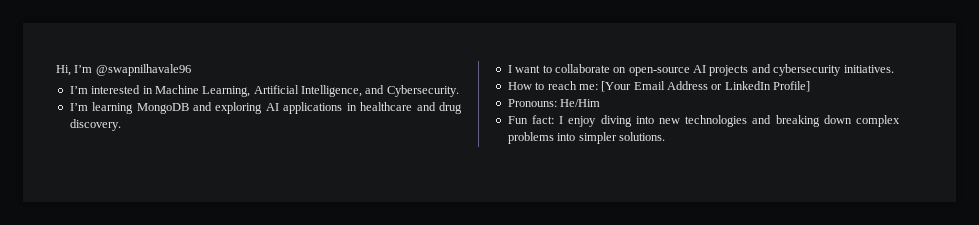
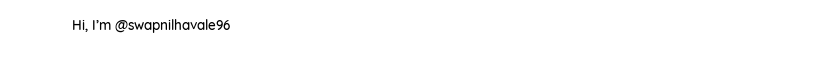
[69,85,459,97] [69,102,463,114] [69,119,121,131] [507,64,894,76] [507,81,811,92] [507,99,601,107] [507,115,900,127] [507,132,665,144] // I’m interested in Machine Learning, Artificial Intelligence, and Cybersecurity. // I’m learning MongoDB and exploring AI applications in healthcare and drug discovery. // I want to collaborate on open-source AI projects and cybersecurity initiatives. // How to reach me: [Your Email Address or LinkedIn Profile] // Pronouns: He/Him // Fun fact: I enjoy diving into new technologies and breaking down complex problems into simpler solutions. -> (230, 26) none

